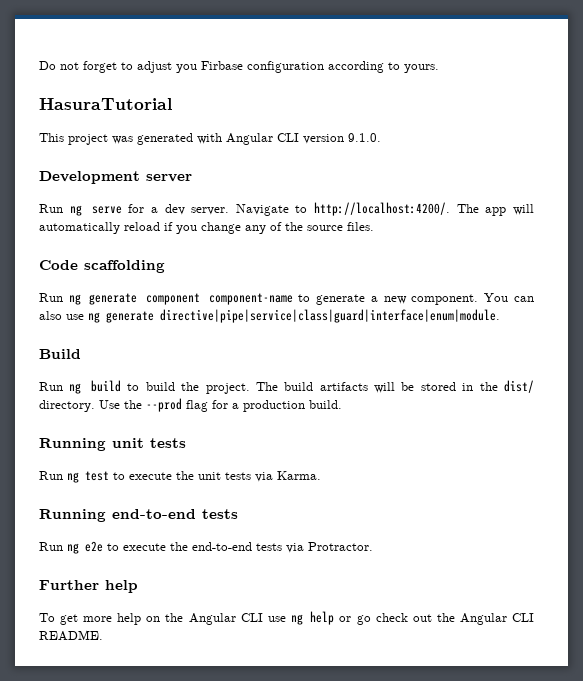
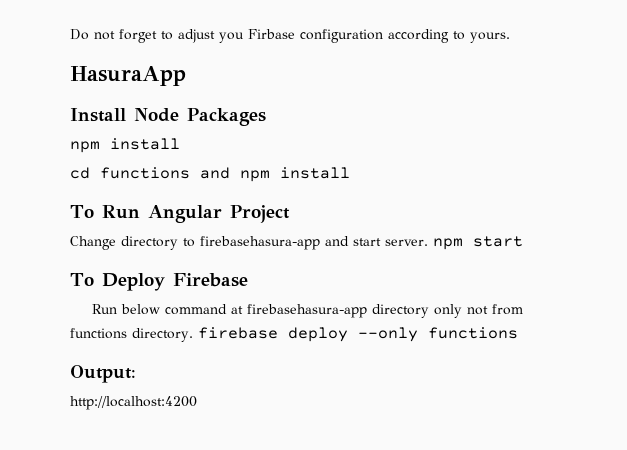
[39,98,172,110] [39,133,381,145] [39,171,192,184] [39,202,534,216] [39,222,374,234] [39,260,165,273] [39,293,534,305] [39,309,500,323] [39,349,81,359] [39,380,534,394] [39,398,342,412] [39,438,186,451] [39,471,321,483] [39,509,238,522] [39,541,373,554] [39,580,138,593] [39,611,534,625] [39,630,103,641] HasuraTutorial // This project was generated with Angular CLI version 9.1.0. // Development server // Run ng serve for a dev server. Navigate to http://localhost:4200/. The app will automatically reload if you change any of the source files. // Code scaffolding // Run ng generate component component-name to generate a new component. You can also use ng generate directive|pipe|service|class|guard|interface|enum|module. // Build // Run ng build to build the project. The build artifacts will be stored in the dist/ directory. Use the --prod flag for a production build. // Running unit tests // Run ng test to execute the unit tests via Karma. // Running end-to-end tests // Run ng e2e to execute the end-to-end tests via Protractor. // Further help // To get more help on the Angular CLI use ng help or go check out the Angular CLI README. -> [70,66,186,86] [70,108,266,126] [70,138,180,153] [70,167,350,182] [70,205,290,223] [70,236,523,250] [70,273,248,291] [91,304,523,318] [70,327,518,342] [70,365,136,383] [70,396,197,410] HasuraApp // Install Node Packages // npm install // cd functions and npm install // To Run Angular Project // Change directory to firebasehasura-app and start server. npm start // To Deploy Firebase // Run below command at firebasehasura-app directory only not from functions directory. firebase deploy --only functions // Output: // http://localhost:4200

